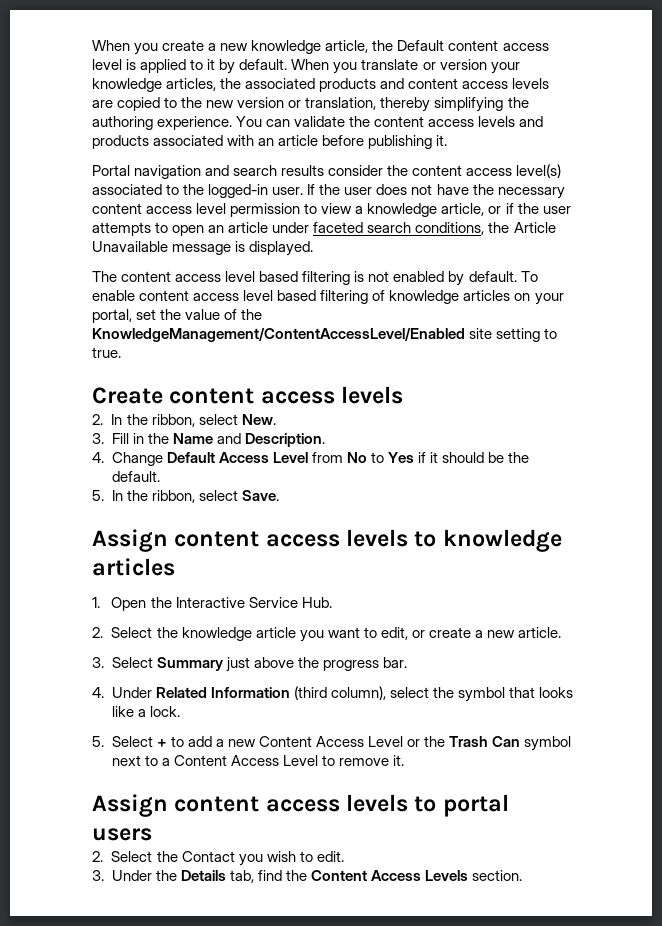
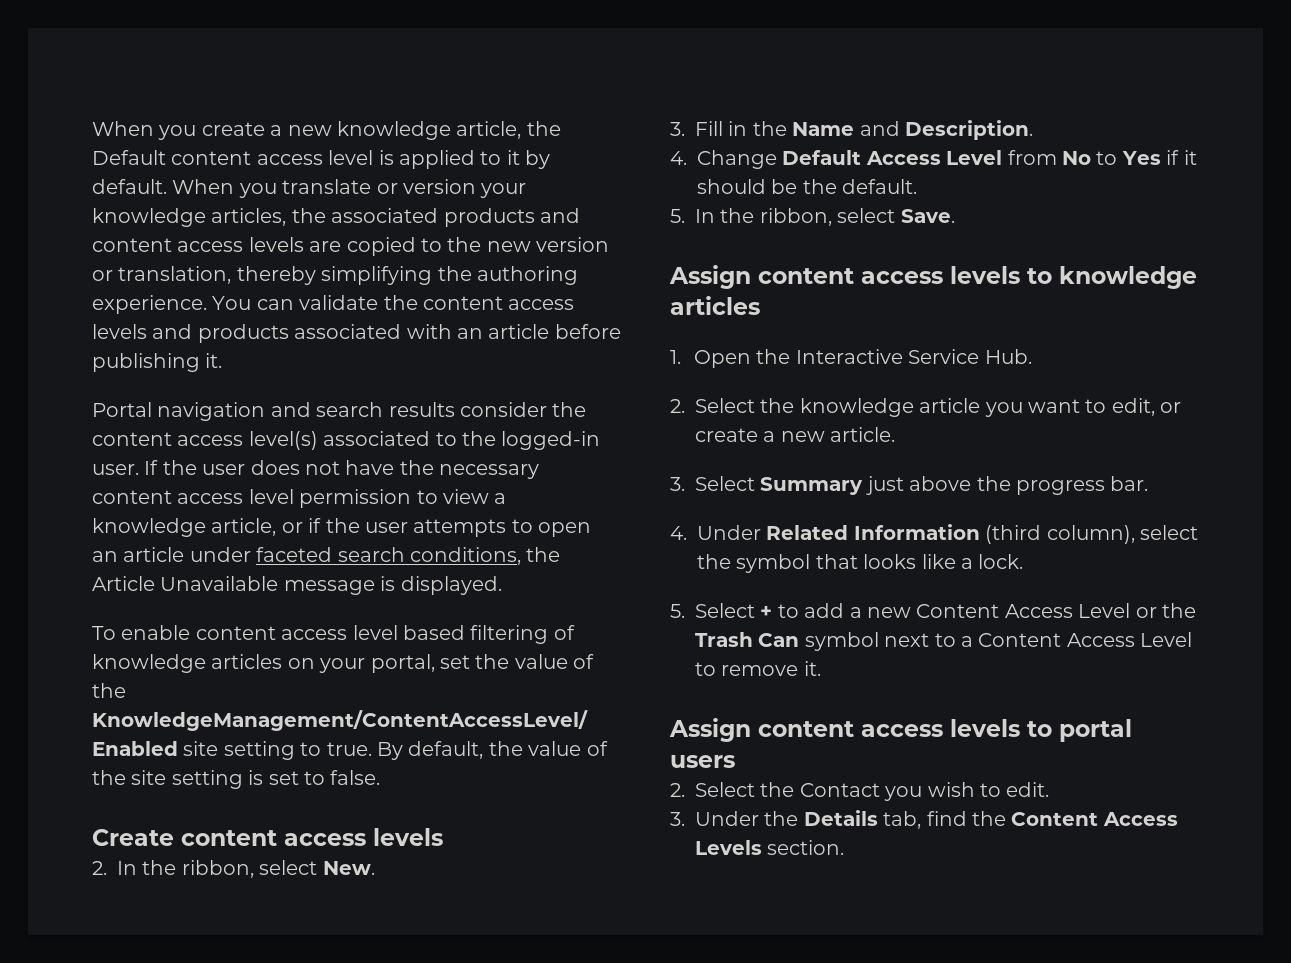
[92,271,517,286] The content access level based filtering is not enabled by default. -> (502, 585) none
(121, 352) none -> [377,741,608,760] [92,770,381,789] By default, the value of the site setting is set to false.

